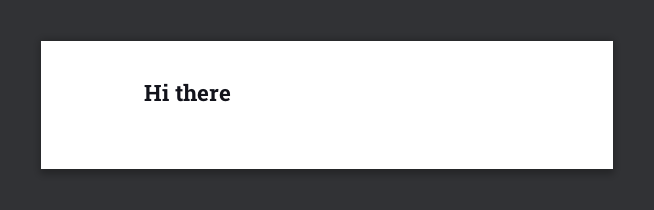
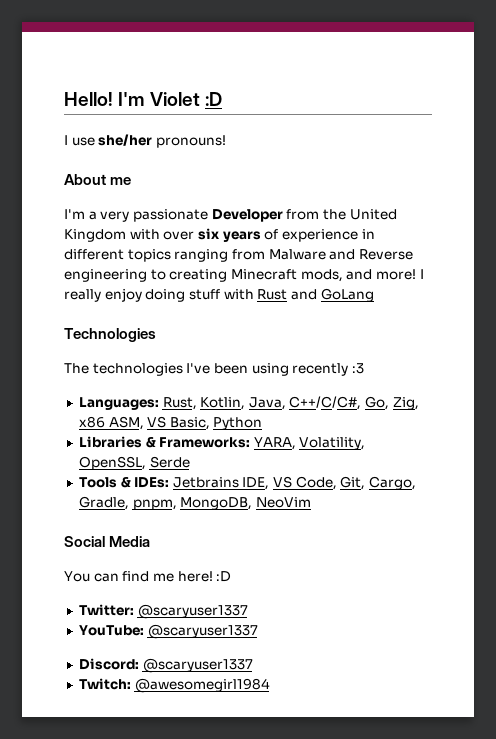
[144,83,232,102] Hi there -> [64,92,223,106] [64,134,226,148] [64,174,132,185] [64,209,397,222] [64,228,375,242] [64,249,413,262] [64,269,424,282] [64,288,374,302] [64,328,156,342] [64,363,364,376] [78,396,419,410] [78,416,263,430] [78,436,366,450] [78,456,190,470] [78,476,417,490] [78,496,311,510] [64,536,151,547] [64,571,232,582] [78,604,248,619] [78,624,258,639] [78,658,253,673] [78,678,270,693] Hello! I'm Violet :D // I use she/her pronouns! // About me // I'm a very passionate Developer from the United Kingdom with over six years of experience in different topics ranging from Malware and Reverse engineering to creating Minecraft mods, and more! I really enjoy doing stuff with Rust and GoLang // Technologies // The technologies I've been using recently :3 // Languages: Rust, Kotlin, Java, C++/C/C#, Go, Zig, x86 ASM, VS Basic, Python // Libraries & Frameworks: YARA, Volatility, OpenSSL, Serde // Tools & IDEs: Jetbrains IDE, VS Code, Git, Cargo, Gradle, pnpm, MongoDB, NeoVim // Social Media // You can find me here! :D // Twitter: @scaryuser1337 // YouTube: @scaryuser1337 // Discord: @scaryuser1337 // Twitch: @awesomegirl1984

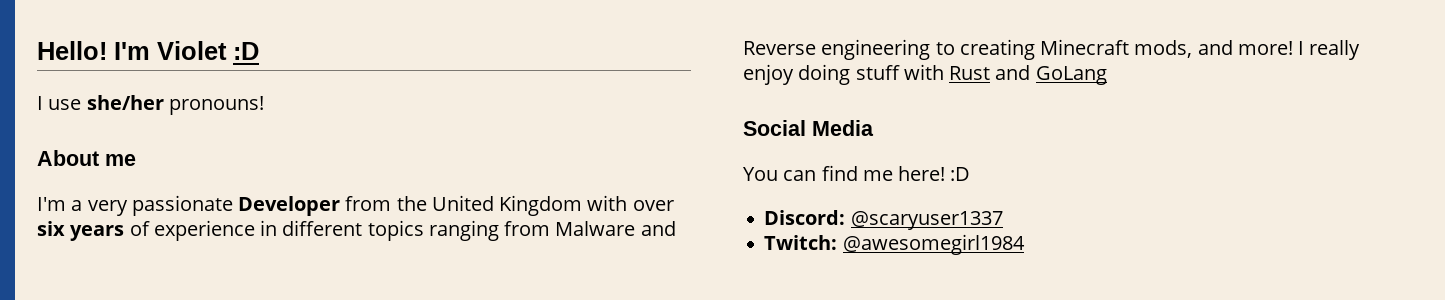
[64,328,156,342] [64,363,364,376] [78,396,419,410] [78,416,263,430] [78,436,366,450] [78,456,190,470] [78,476,417,490] [78,496,311,510] // Technologies // The technologies I've been using recently :3 // Languages: Rust, Kotlin, Java, C++/C/C#, Go, Zig, x86 ASM, VS Basic, Python // Libraries & Frameworks: YARA, Volatility, OpenSSL, Serde // Tools & IDEs: Jetbrains IDE, VS Code, Git, Cargo, Gradle, pnpm, MongoDB, NeoVim -> (1107, 75) none
[78,604,248,619] [78,624,258,639] // Twitter: @scaryuser1337 // YouTube: @scaryuser1337 -> (971, 174) none

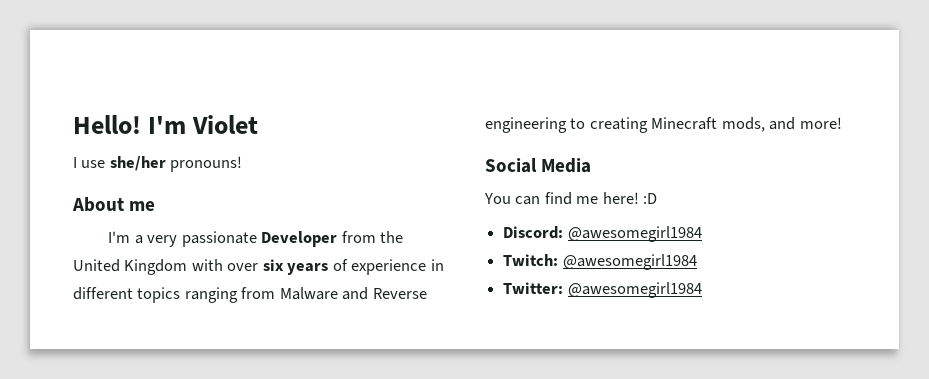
[233,42,259,60] :D -> (259, 124) none
[1298,40,1361,60] [743,64,1107,85] I really enjoy doing stuff with Rust and GoLang -> (842, 123) none
[850,211,1003,230] @scaryuser1337 -> [567,226,702,242] @awesomegirl1984
(1025, 244) none -> [503,282,702,298] // Twitter: @awesomegirl1984

